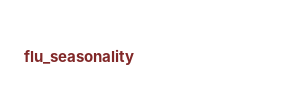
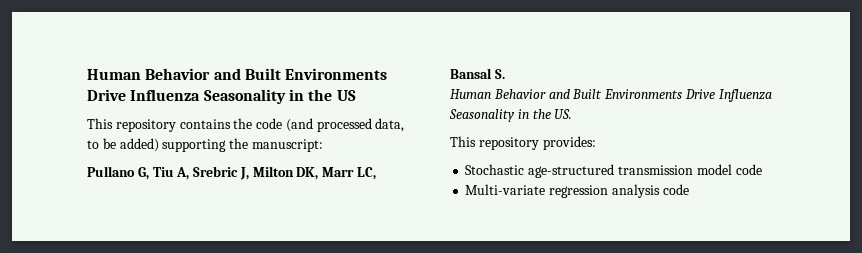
[24,49,134,65] flu_seasonality -> [87,68,388,80] [87,89,356,104] [87,118,405,132] [87,138,323,152] [87,166,377,180] [450,68,505,79] [450,89,772,102] [449,109,573,122] [450,136,596,150] [465,164,762,178] [465,184,689,198] Human Behavior and Built Environments Drive Influenza Seasonality in the US // This repository contains the code (and processed data, to be added) supporting the manuscript: // Pullano G, Tiu A, Srebric J, Milton DK, Marr LC, Bansal S. // Human Behavior and Built Environments Drive Influenza Seasonality in the US. // This repository provides: // Stochastic age-structured transmission model code // Multi-variate regression analysis code

